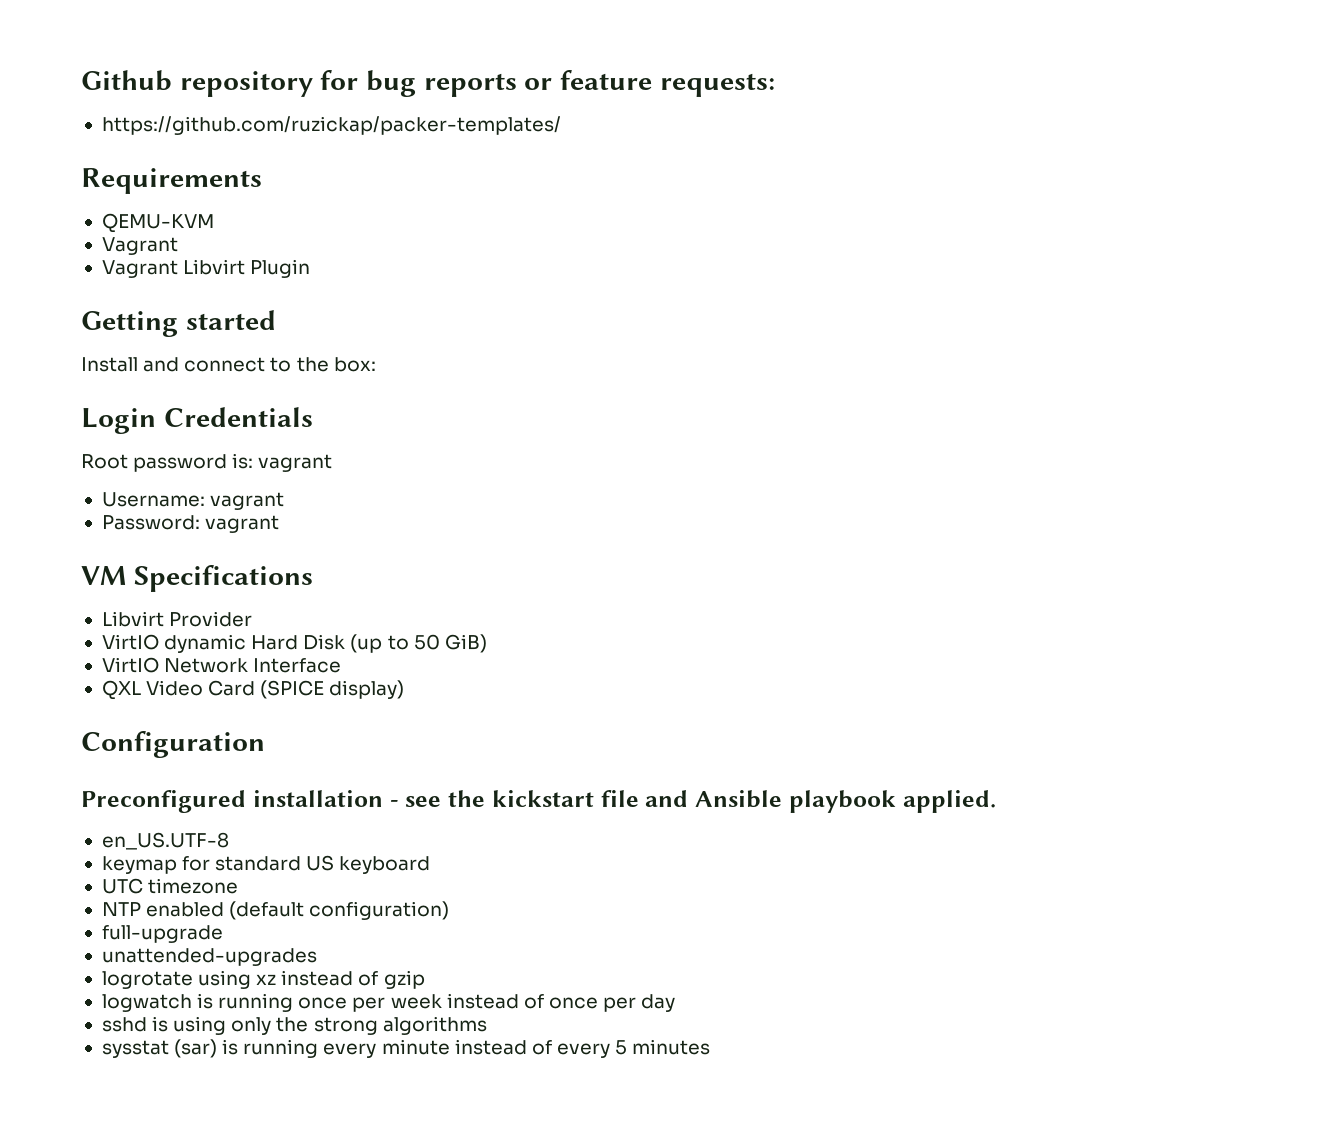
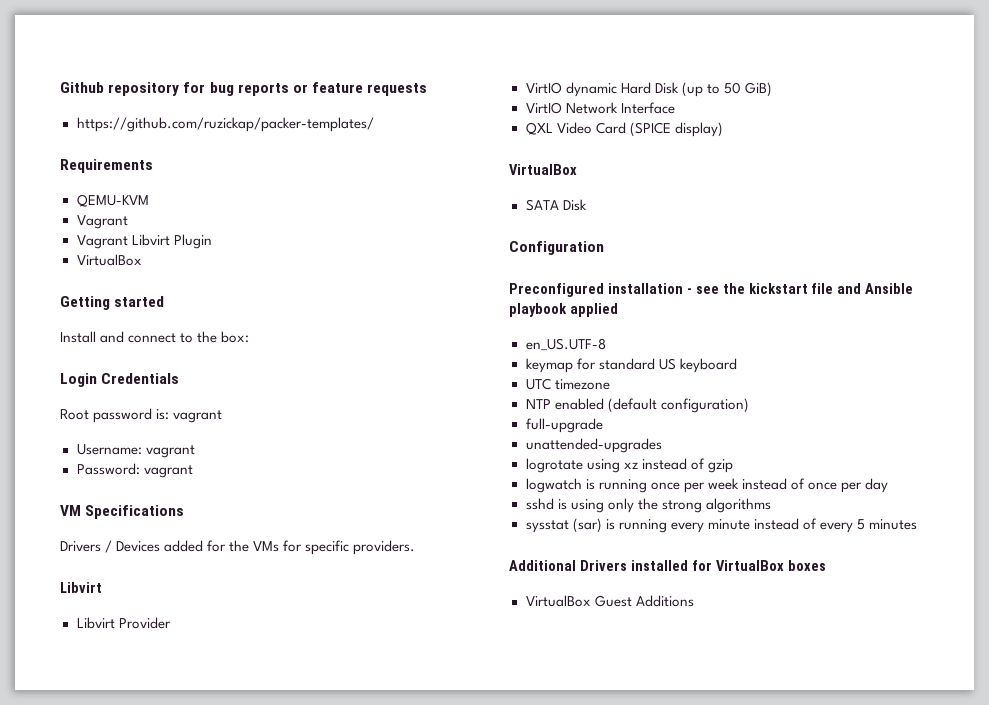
[659,73,775,97] requests: -> [367,83,428,96] requests
(311, 268) none -> [76,254,142,266] // VirtualBox
(313, 578) none -> [60,540,416,555] [60,582,102,593] // Drivers / Devices added for the VMs for specific providers. // Libvirt
(405, 689) none -> [509,164,577,175] [525,199,587,211] // VirtualBox // SATA Disk
[902,790,996,813] applied. -> [569,303,618,317] applied
(711, 1047) none -> [509,560,826,571] [525,595,694,607] // Additional Drivers installed for VirtualBox boxes // VirtualBox Guest Additions

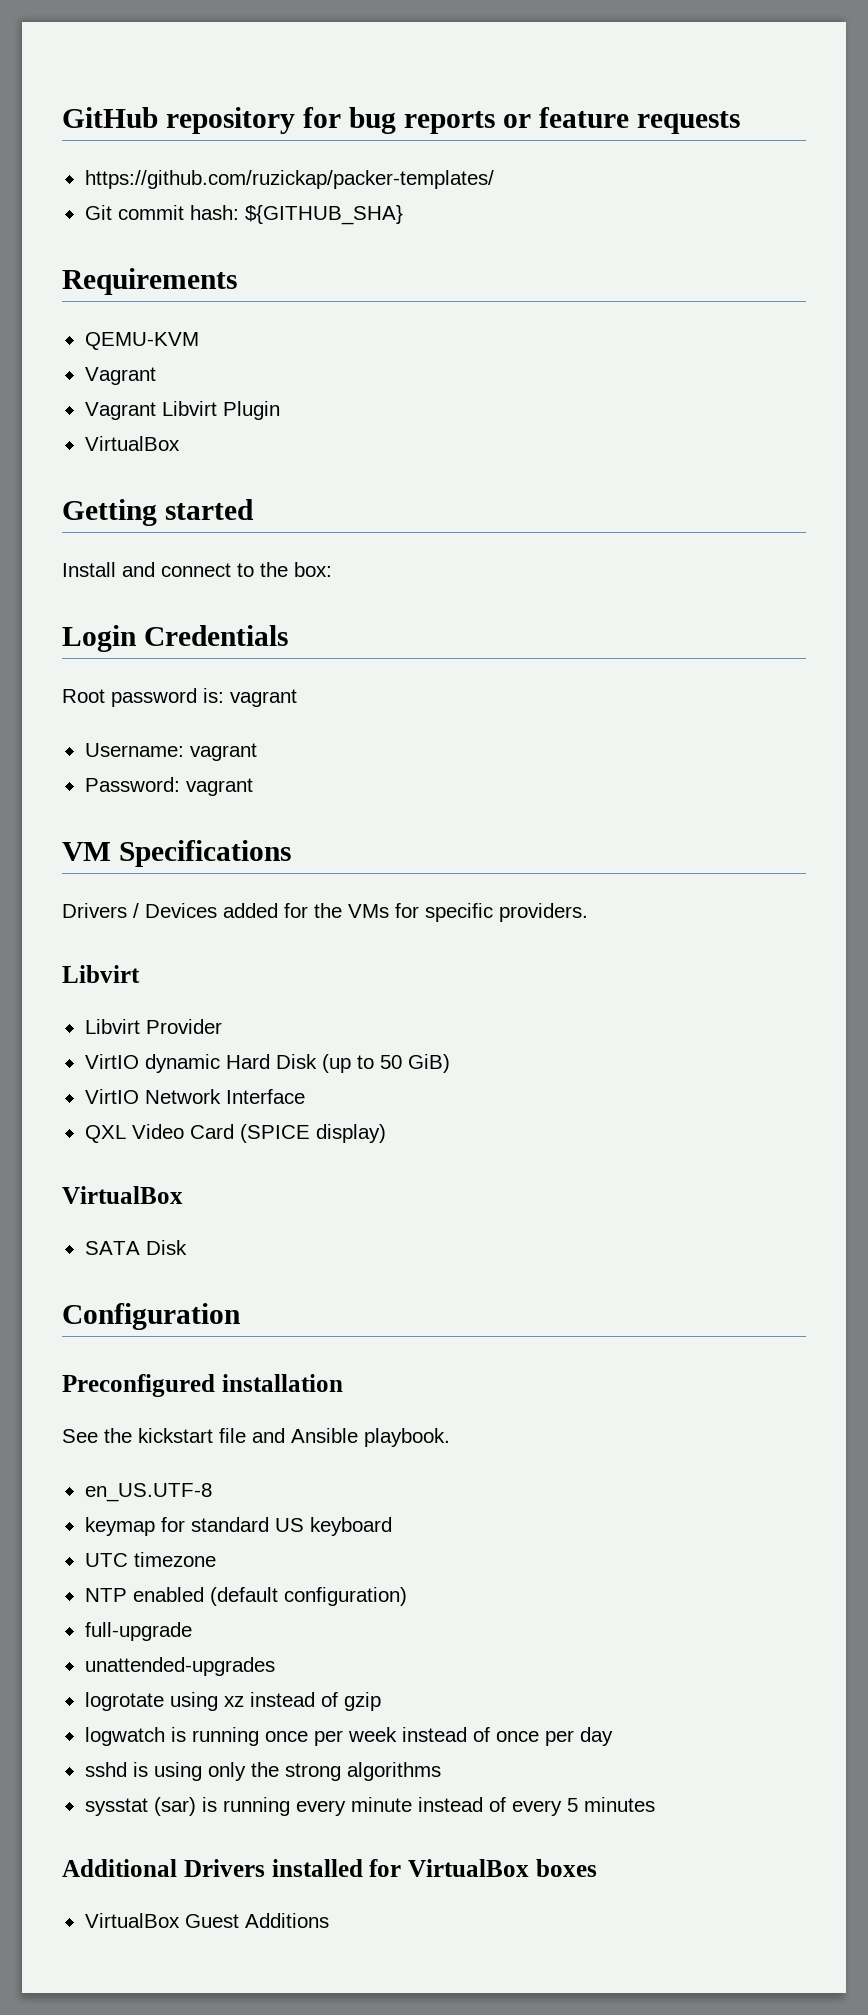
[60,82,104,93] Github -> [62,107,158,128] GitHub
(374, 124) none -> [84,205,403,225] // Git commit hash: ${GITHUB_SHA}
[686,286,719,294] - see -> [62,1429,98,1443] // See
[509,303,618,317] playbook applied -> [364,1428,450,1447] playbook.

